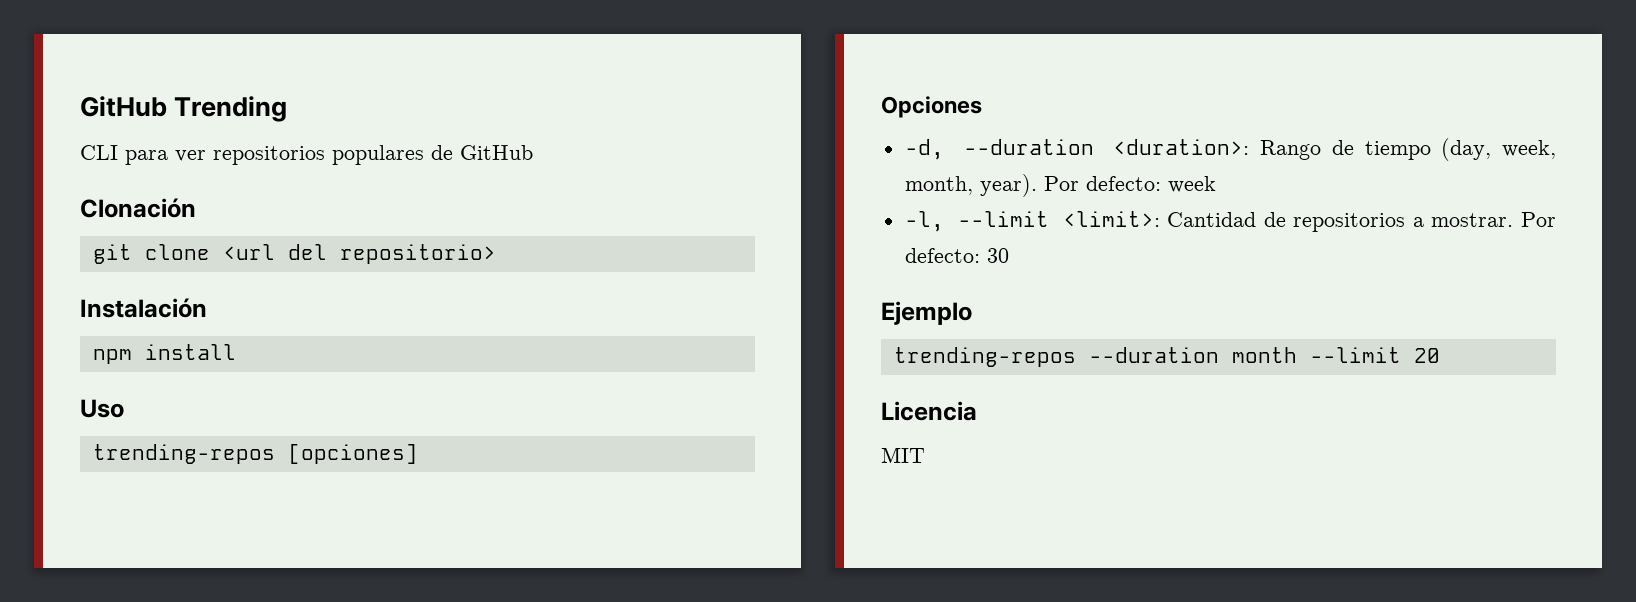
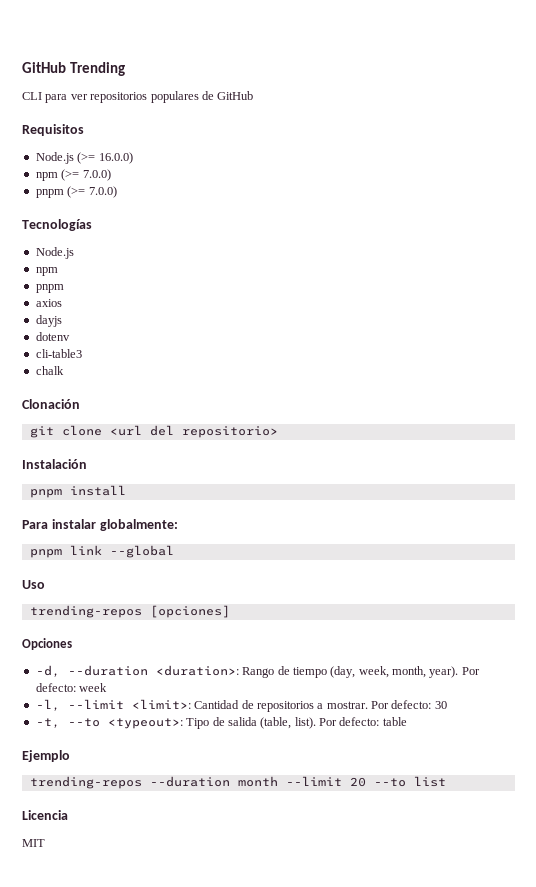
(533, 152) none -> [22,124,84,136] [35,152,133,164] [35,169,111,181] [35,186,117,198] [22,219,92,231] [35,247,74,259] [35,267,58,276] [35,284,64,293] [35,299,62,307] [35,315,62,327] [35,332,70,341] [35,349,82,358] [35,366,64,375] // Requisitos // Node.js (>= 16.0.0) // npm (>= 7.0.0) // pnpm (>= 7.0.0) // Tecnologías // Node.js // npm // pnpm // axios // dayjs // dotenv // cli-table3 // chalk
[92,349,132,364] npm -> [29,489,62,498] pnpm
(236, 352) none -> [22,519,178,531] [29,545,174,558] // Para instalar globalmente: // pnpm link --global
(1009, 255) none -> [35,717,407,729] // -t, --to <typeout>: Tipo de salida (table, list). Por defecto: table
(1440, 355) none -> [373,776,446,787] --to list

